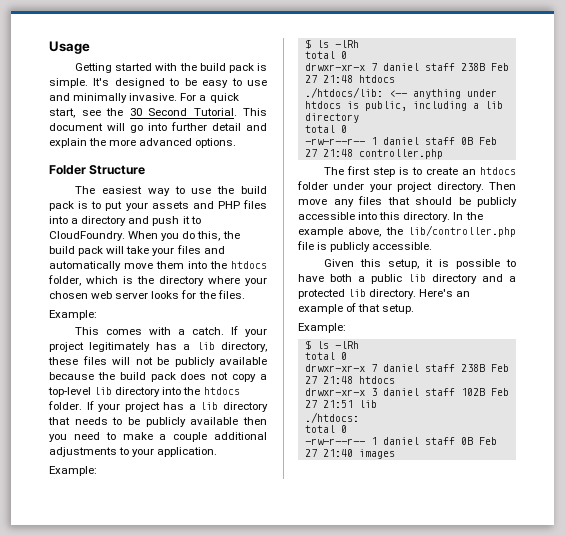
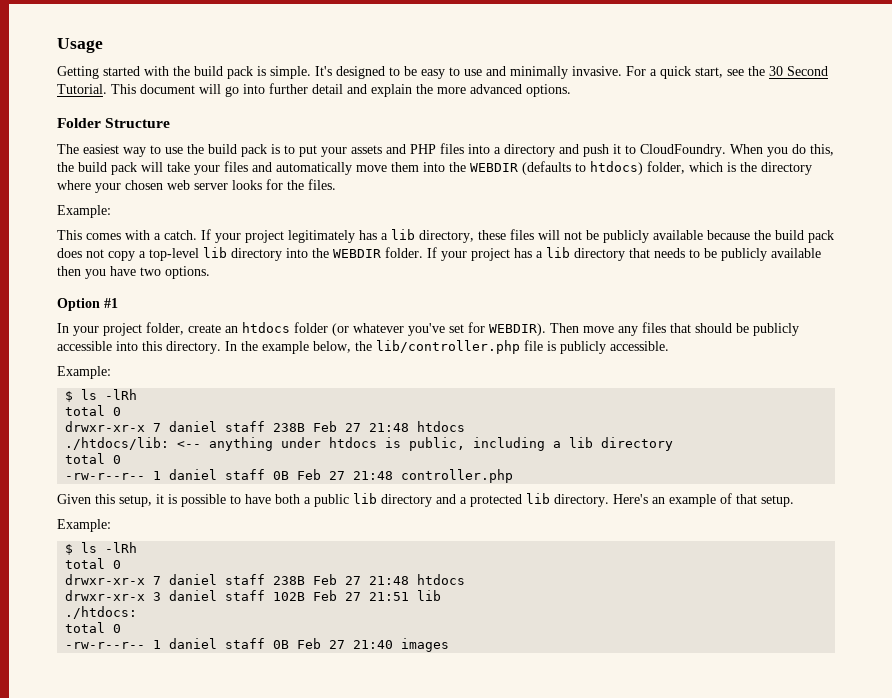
[231,261,267,269] htdocs -> [470,161,643,175] WEBDIR (defaults to htdocs)
[203,387,240,395] htdocs -> [333,249,381,258] WEBDIR
[73,432,267,442] [49,447,218,457] need to make a couple additional adjustments to your application. -> [110,266,210,279] [57,298,118,311] [57,322,799,336] [57,340,669,354] have two options. // Option #1 // In your project folder, create an htdocs folder (or whatever you've set for WEBDIR). Then move any files that should be publicly accessible into this directory. In the example below, the lib/controller.php file is publicly accessible.
[324,166,516,177] [297,181,516,192] [298,196,517,207] [298,212,483,222] [298,225,516,237] [297,241,433,252] // The first step is to create an htdocs folder under your project directory. Then move any files that should be publicly accessible into this directory. In the example above, the lib/controller.php file is publicly accessible. -> (514, 476) none

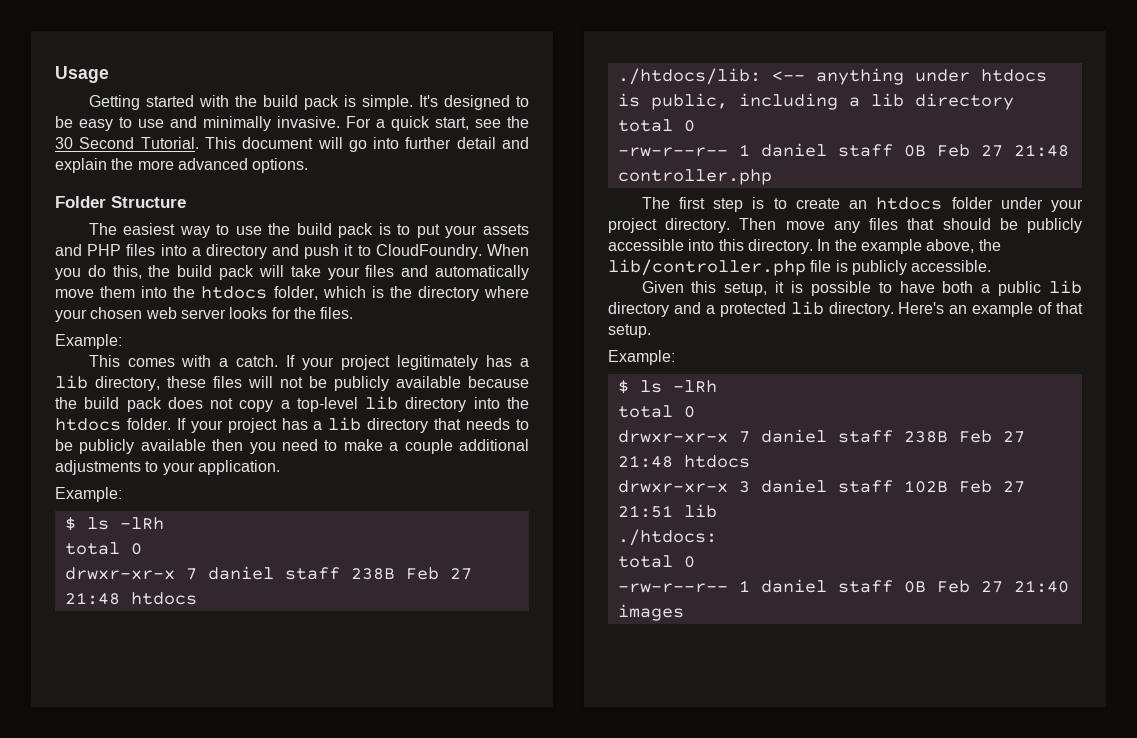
[470,161,643,175] WEBDIR (defaults to htdocs) -> [201,286,268,299] htdocs
[333,249,381,258] WEBDIR -> [55,418,121,431] htdocs
[110,266,210,279] [57,298,118,311] [57,322,799,336] [57,340,669,354] have two options. // Option #1 // In your project folder, create an htdocs folder (or whatever you've set for WEBDIR). Then move any files that should be publicly accessible into this directory. In the example below, the lib/controller.php file is publicly accessible. -> [282,439,529,454] [55,460,280,475] need to make a couple additional adjustments to your application.
(514, 476) none -> [641,197,1083,212] [608,218,1082,233] [608,239,1001,254] [608,259,992,276] // The first step is to create an htdocs folder under your project directory. Then move any files that should be publicly accessible into this directory. In the example above, the lib/controller.php file is publicly accessible.

